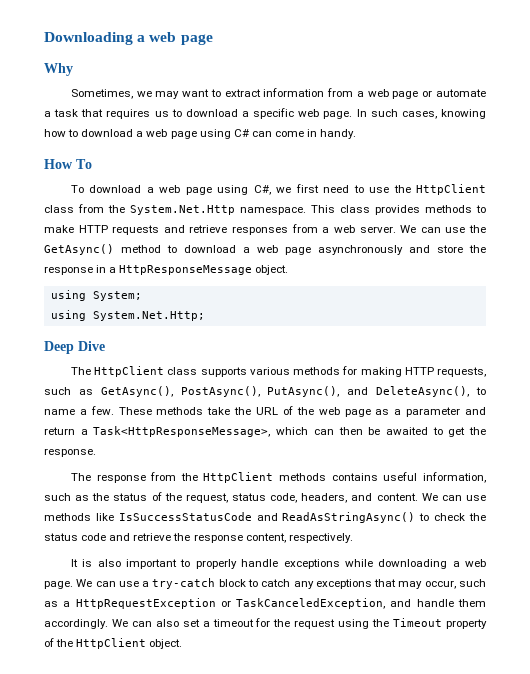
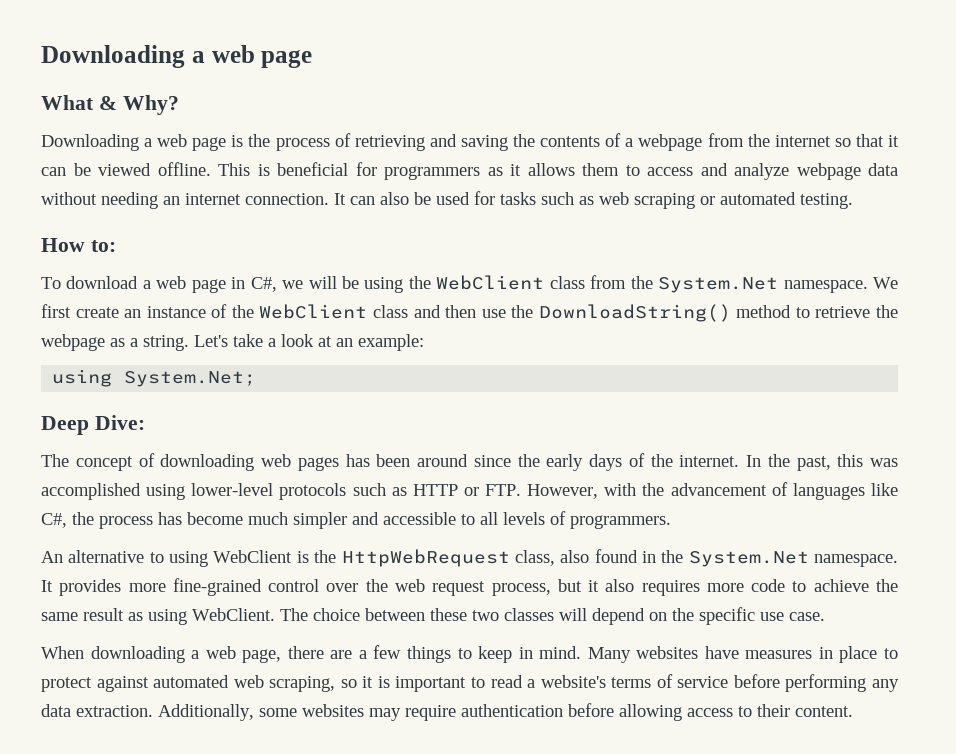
[44,63,73,76] [70,88,486,99] [44,108,487,119] [44,129,357,139] Why // Sometimes, we may want to extract information from a web page or automate a task that requires us to download a specific web page. In such cases, knowing how to download a web page using C# can come in handy. -> [41,95,179,115] [41,133,899,151] [41,162,898,180] [41,191,853,209] What & Why? // Downloading a web page is the process of retrieving and saving the contents of a webpage from the internet so that it can be viewed offline. This is beneficial for programmers as it allows them to access and analyze webpage data without needing an internet connection. It can also be used for tasks such as web scraping or automated testing.
[76,159,92,169] To -> [90,240,116,252] to:
[217,185,249,195] using -> [231,277,246,289] in
[295,184,486,195] [44,204,486,215] [44,224,487,235] [44,244,114,255] first need to use the HttpClient class from the System.Net.Http namespace. This class provides methods to make HTTP requests and retrieve responses from a web server. We can use the GetAsync() -> [308,275,899,293] [41,304,731,322] will be using the WebClient class from the System.Net namespace. We first create an instance of the WebClient class and then use the DownloadString()
[184,245,486,255] [44,265,289,275] [50,290,142,301] [50,310,205,321] download a web page asynchronously and store the response in a HttpResponseMessage object. // using System; // using System.Net.Http; -> [815,305,898,318] [41,334,424,351] [52,369,257,387] retrieve the webpage as a string. Let's take a look at an example: // using System.Net;
[78,341,105,351] [70,366,486,377] [44,386,486,397] [44,406,487,417] [44,426,486,437] [44,448,96,457] [70,472,486,483] [44,492,487,503] [44,512,486,523] [44,533,353,543] [70,559,486,569] [44,578,486,589] [44,598,486,609] [44,618,487,629] [44,638,183,649] Dive // The HttpClient class supports various methods for making HTTP requests, such as GetAsync(), PostAsync(), PutAsync(), and DeleteAsync(), to name a few. These methods take the URL of the web page as a parameter and return a Task<HttpResponseMessage>, which can then be awaited to get the response. // The response from the HttpClient methods contains useful information, such as the status of the request, status code, headers, and content. We can use methods like IsSuccessStatusCode and ReadAsStringAsync() to check the status code and retrieve the response content, respectively. // It is also important to properly handle exceptions while downloading a web page. We can use a try-catch block to catch any exceptions that may occur, such as a HttpRequestException or TaskCanceledException, and handle them accordingly. We can also set a timeout for the request using the Timeout property of the HttpClient object. -> [94,415,145,430] [41,453,898,471] [41,482,898,500] [41,511,671,529] [41,549,899,567] [41,578,899,596] [41,607,825,625] [41,645,898,663] [41,674,899,692] [41,703,853,721] Dive: // The concept of downloading web pages has been around since the early days of the internet. In the past, this was accomplished using lower-level protocols such as HTTP or FTP. However, with the advancement of languages like C#, the process has become much simpler and accessible to all levels of programmers. // An alternative to using WebClient is the HttpWebRequest class, also found in the System.Net namespace. It provides more fine-grained control over the web request process, but it also requires more code to achieve the same result as using WebClient. The choice between these two classes will depend on the specific use case. // When downloading a web page, there are a few things to keep in mind. Many websites have measures in place to protect against automated web scraping, so it is important to read a website's terms of service before performing any data extraction. Additionally, some websites may require authentication before allowing access to their content.

